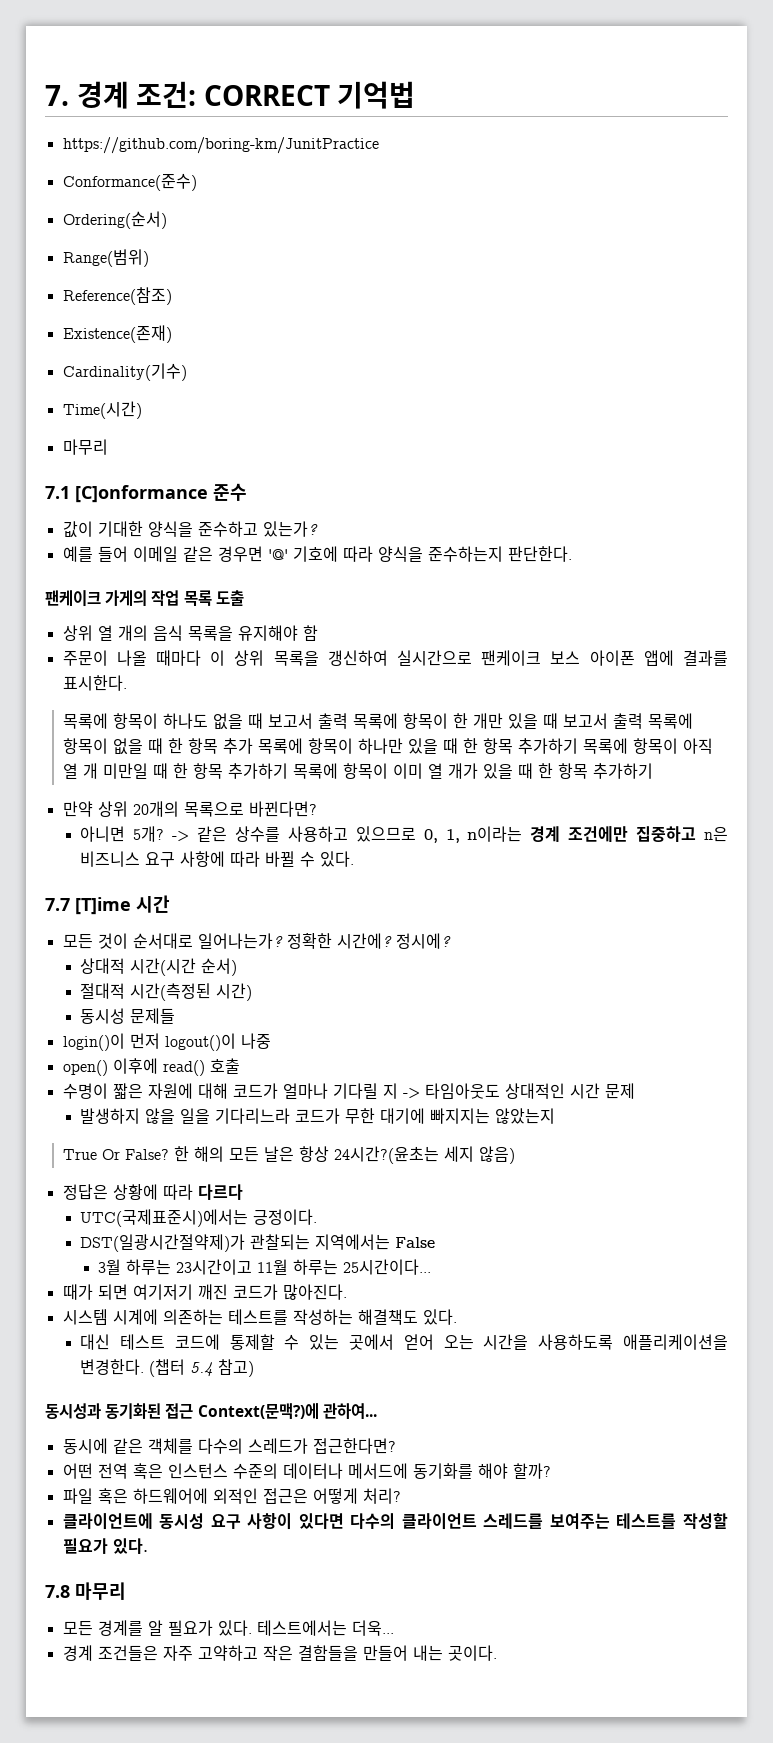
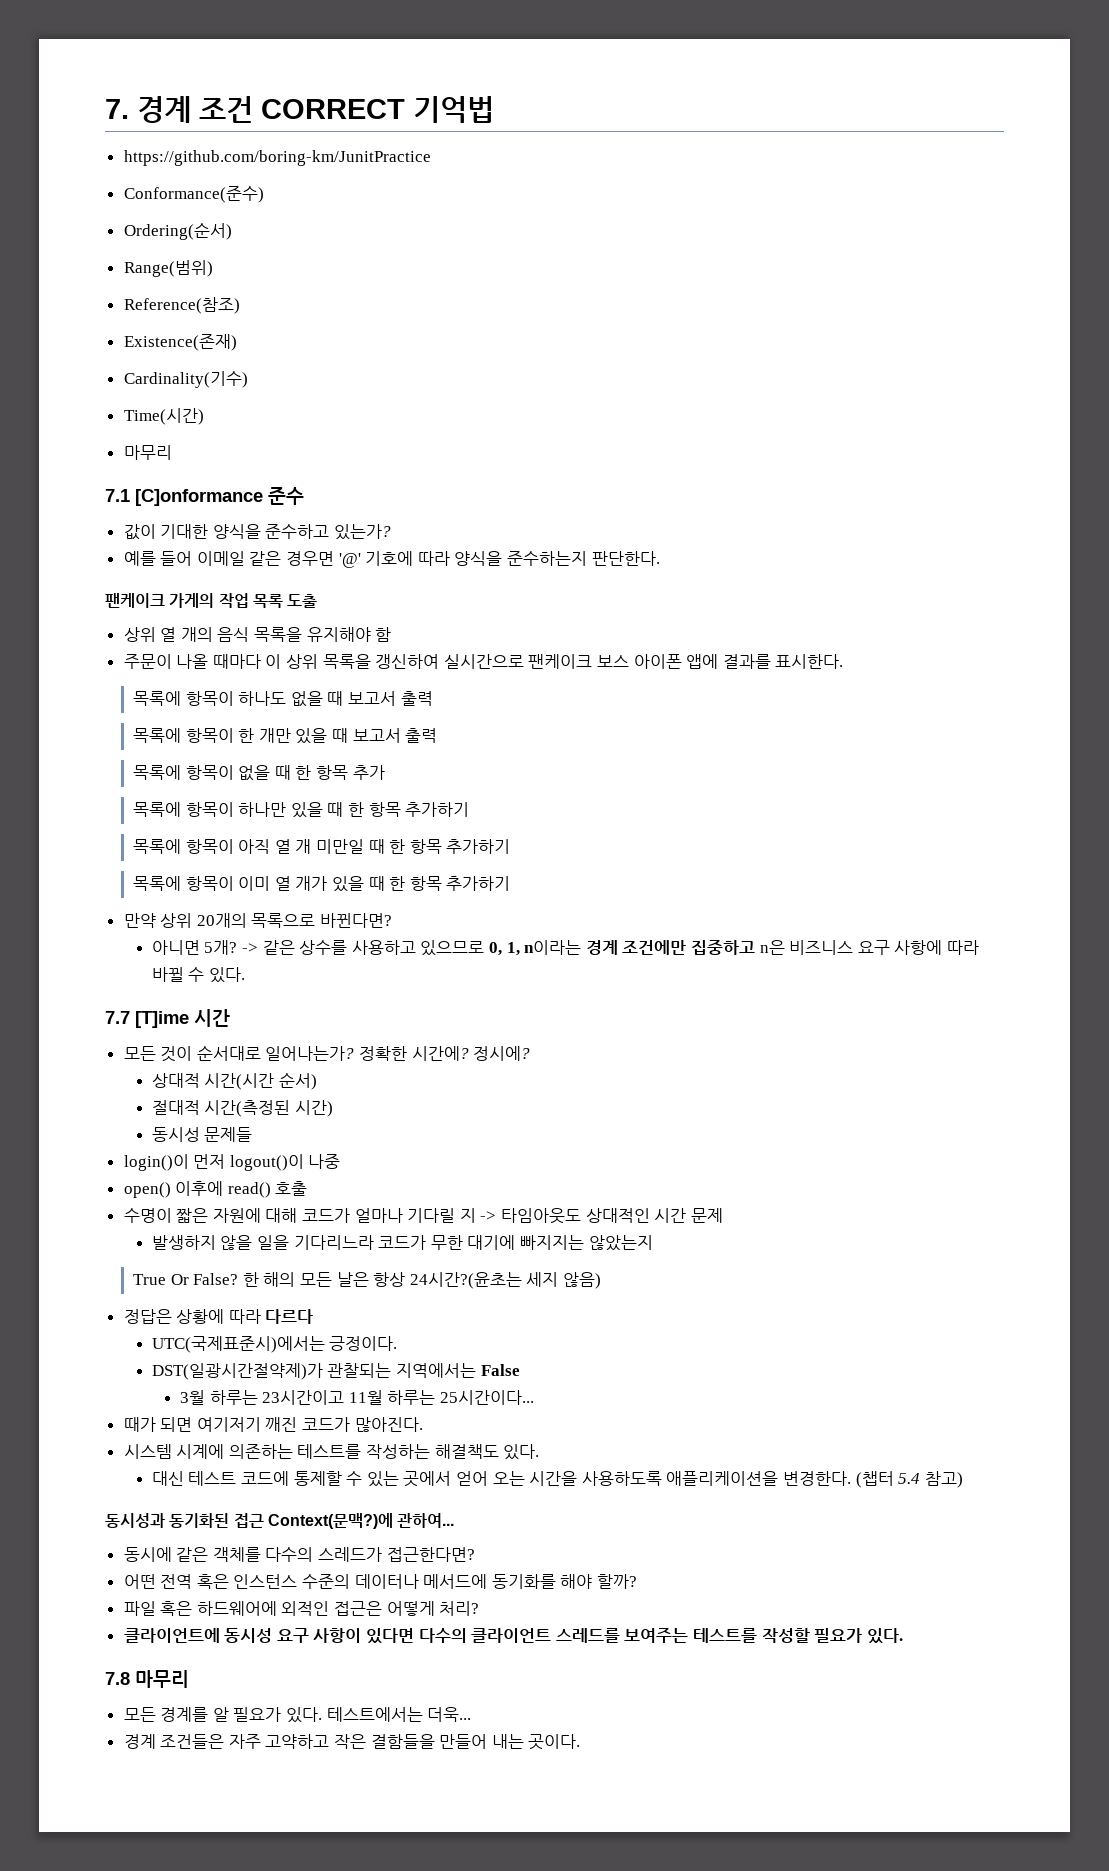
[136,81,197,108] 조건: -> [199,96,253,123] 조건
(348, 721) none -> (433, 698) //
(643, 721) none -> (438, 735) //
(253, 746) none -> (385, 772) //
(578, 746) none -> (470, 809) //
(288, 771) none -> (511, 846) //

